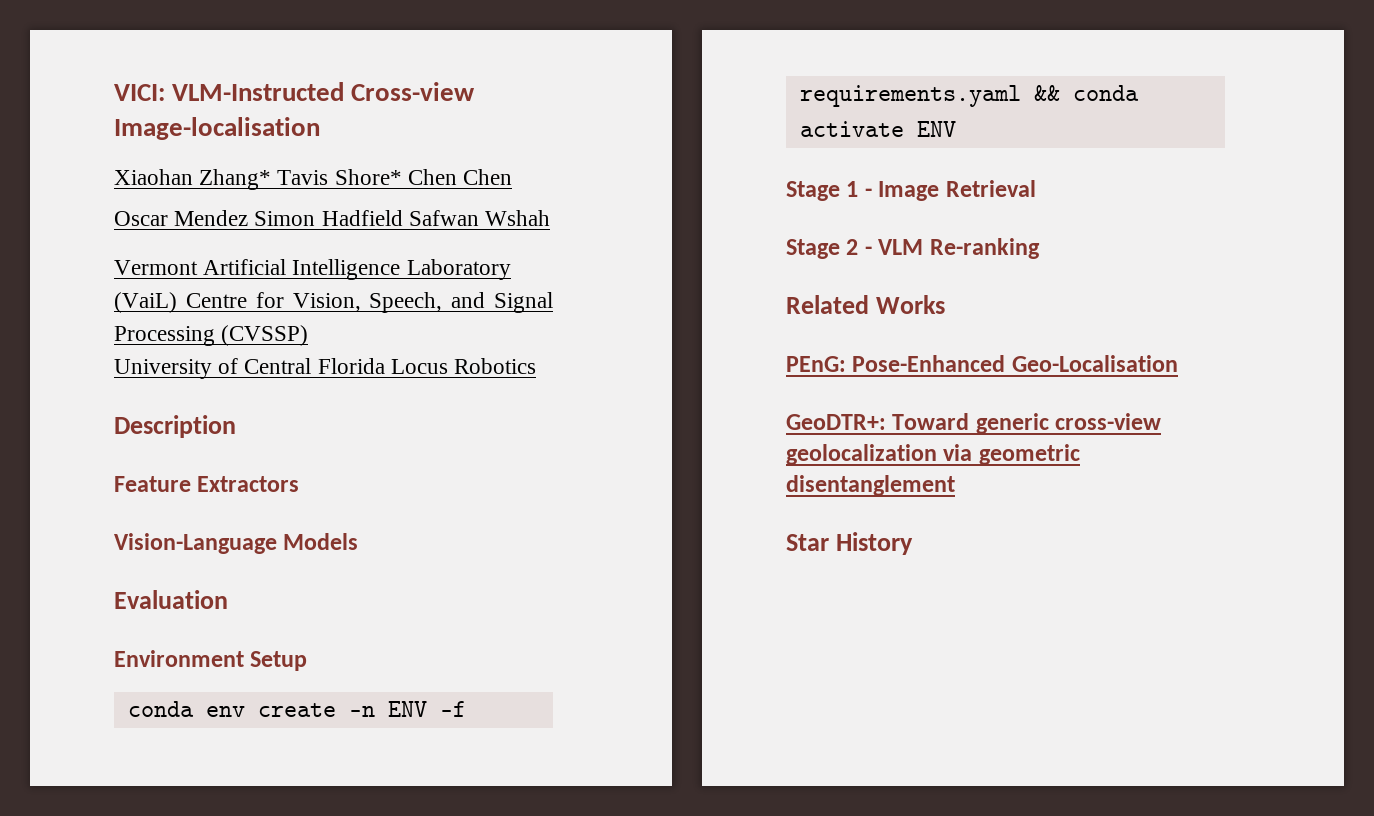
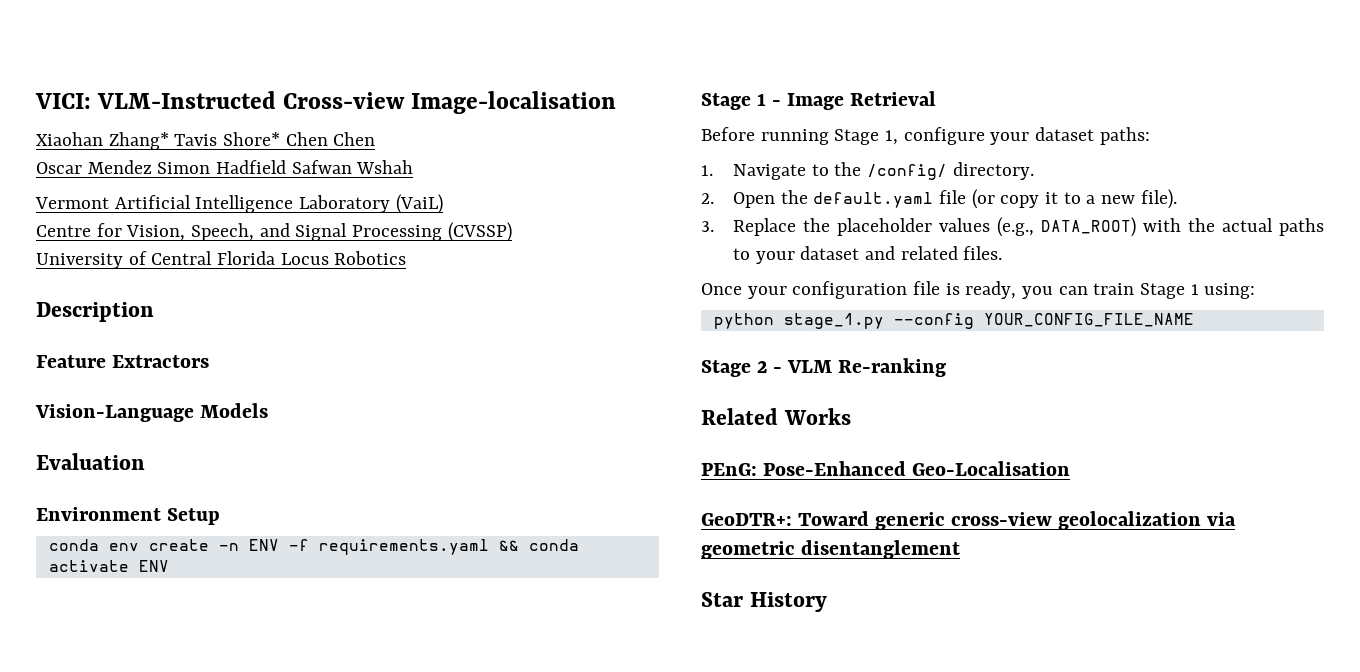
(177, 302) none -> (443, 204) //
(1036, 188) none -> [701,127,1150,145] [701,162,1034,180] [701,189,1177,209] [701,217,1324,237] [732,246,1003,264] [701,281,1256,299] [713,313,1194,329] // Before running Stage 1, configure your dataset paths: // 1. Navigate to the /config/ directory. // 2. Open the default.yaml file (or copy it to a new file). // 3. Replace the placeholder values (e.g., DATA_ROOT) with the actual paths to your dataset and related files. // Once your configuration file is ready, you can train Stage 1 using: // python stage_1.py --config YOUR_CONFIG_FILE_NAME

